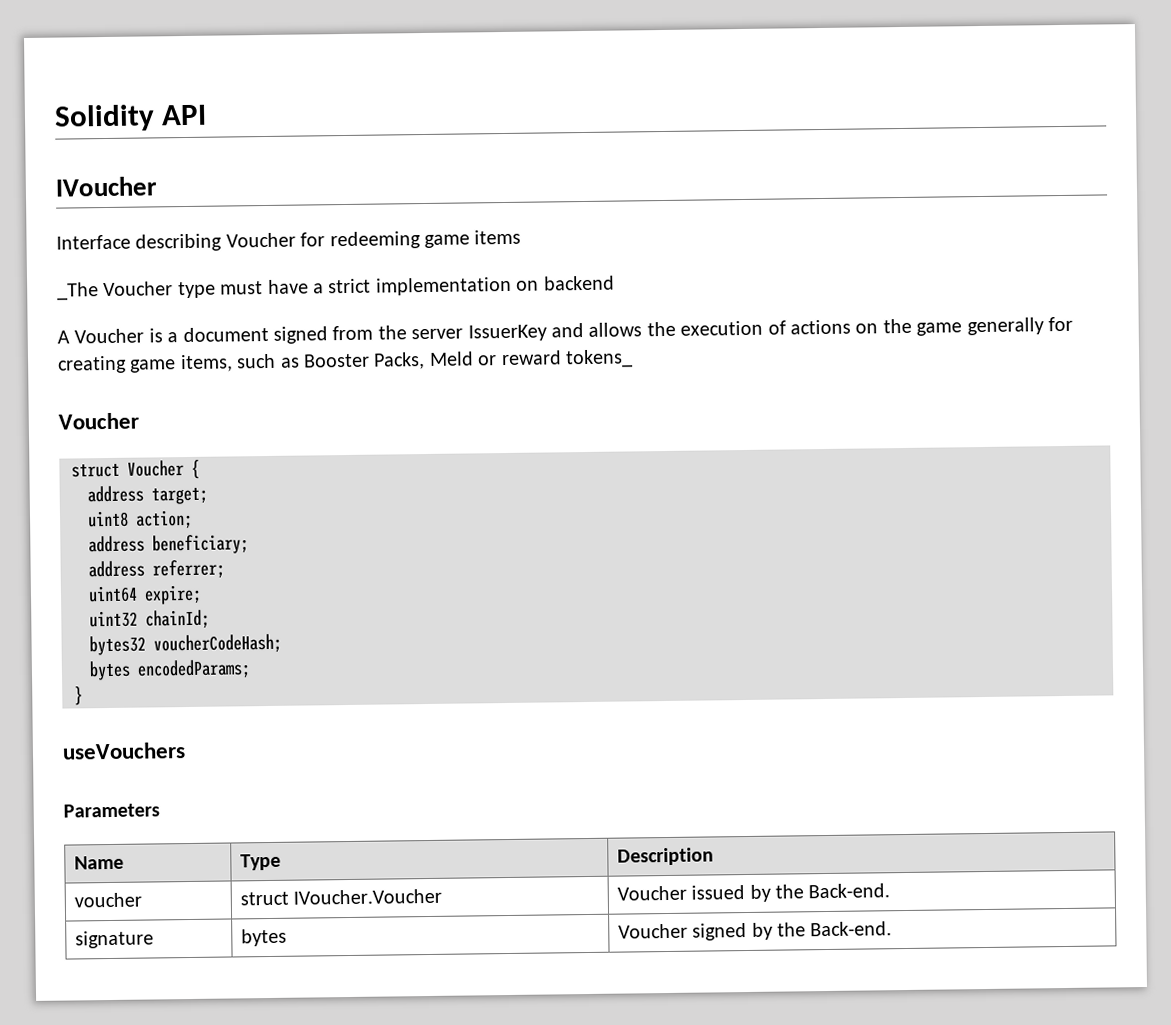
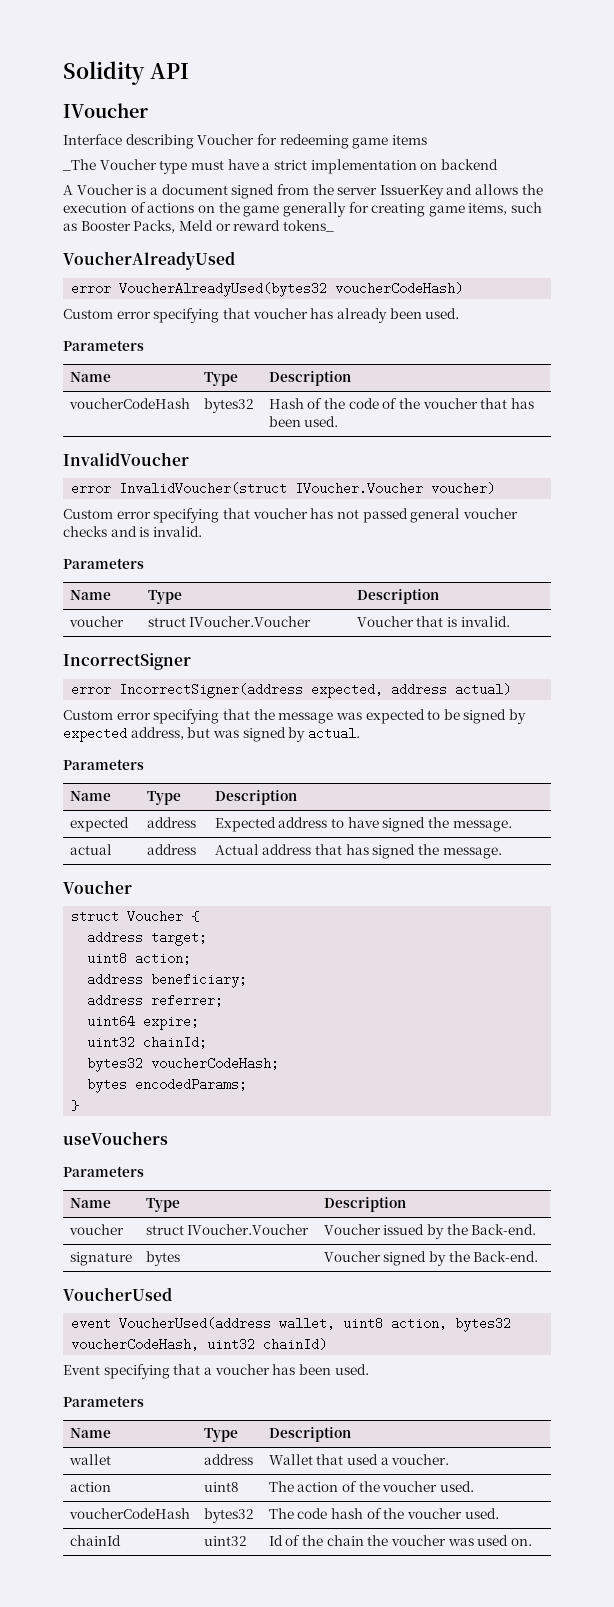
(633, 359) none -> [63,251,235,270] [71,282,464,297] [63,308,460,323] [63,340,144,351] [69,372,111,382] [203,372,238,386] [268,371,351,386] [68,398,190,409] [203,398,254,413] [268,398,534,409] [268,416,339,427] [63,452,189,466] [71,482,496,495] [63,508,518,523] [63,526,202,537] [63,558,144,569] [69,590,111,600] [147,590,182,604] [356,589,439,604] [68,616,124,627] [147,616,312,627] [356,616,510,627] [63,653,191,670] [71,683,512,698] [63,709,527,724] [63,727,360,742] [63,759,144,770] [69,791,111,801] [146,791,181,805] [214,790,297,805] [69,817,129,832] [146,817,196,828] [214,817,512,832] [69,844,112,855] [146,844,196,855] [214,844,502,859] // VoucherAlreadyUsed // error VoucherAlreadyUsed(bytes32 voucherCodeHash) // Custom error specifying that voucher has already been used. // Parameters // Name | Type | Description // voucherCodeHash | bytes32 | Hash of the code of the voucher that has been used. // InvalidVoucher // error InvalidVoucher(struct IVoucher.Voucher voucher) // Custom error specifying that voucher has not passed general voucher checks and is invalid. // Parameters // Name | Type | Description // voucher | struct IVoucher.Voucher | Voucher that is invalid. // IncorrectSigner // error IncorrectSigner(address expected, address actual) // Custom error specifying that the message was expected to be signed by expected address, but was signed by actual. // Parameters // Name | Type | Description // expected | address | Expected address to have signed the message. // actual | address | Actual address that has signed the message.
(893, 929) none -> [63,1287,172,1301] [71,1317,512,1332] [71,1338,328,1351] [63,1364,369,1379] [63,1396,144,1407] [69,1428,111,1438] [203,1428,238,1442] [268,1427,351,1442] [68,1454,111,1465] [203,1454,253,1465] [268,1454,450,1465] [69,1482,111,1492] [203,1482,239,1492] [268,1481,474,1492] [68,1508,190,1519] [203,1508,254,1523] [268,1508,499,1519] [69,1535,121,1546] [203,1536,247,1546] [268,1535,532,1546] // VoucherUsed // event VoucherUsed(address wallet, uint8 action, bytes32 voucherCodeHash, uint32 chainId) // Event specifying that a voucher has been used. // Parameters // Name | Type | Description // wallet | address | Wallet that used a voucher. // action | uint8 | The action of the voucher used. // voucherCodeHash | bytes32 | The code hash of the voucher used. // chainId | uint32 | Id of the chain the voucher was used on.

